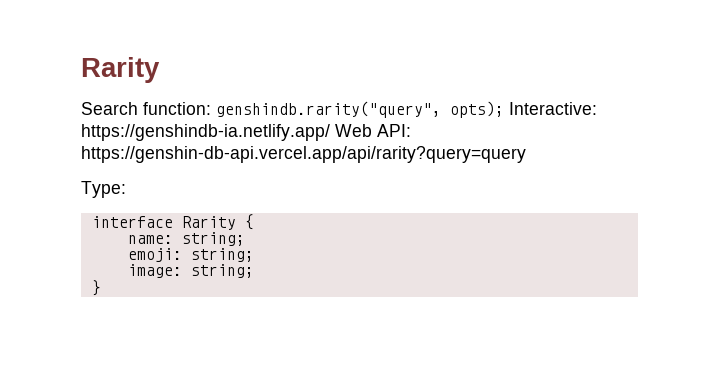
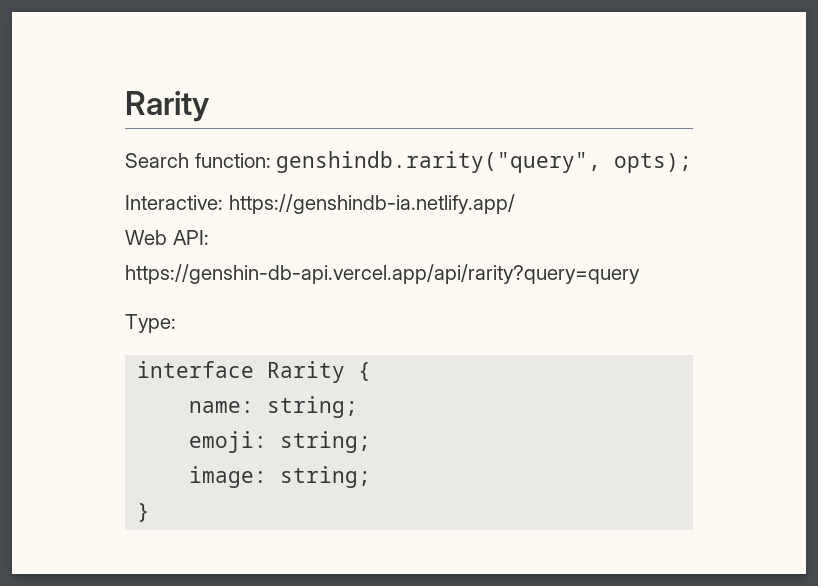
(504, 109) none -> (693, 163) //
(330, 132) none -> (515, 204) //

